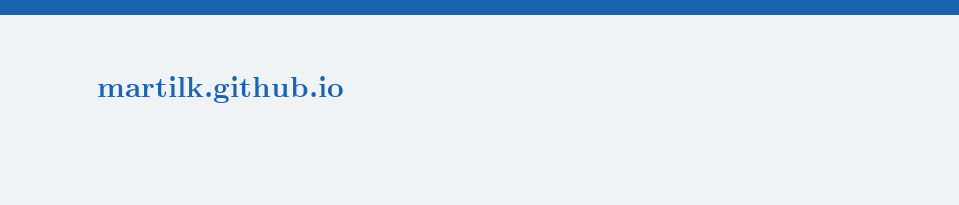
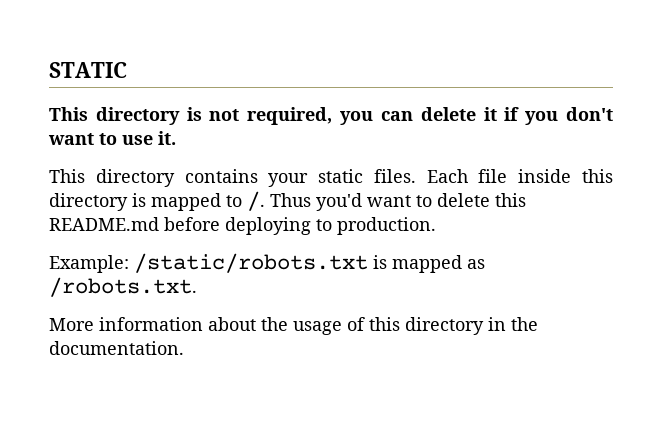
[97,76,344,103] martilk.github.io -> [49,62,127,78] [49,107,613,125] [48,131,176,145] [49,169,613,187] [49,191,526,211] [49,217,436,235] [49,253,485,273] [49,277,197,297] [49,317,538,335] [49,341,184,355] STATIC // This directory is not required, you can delete it if you don't want to use it. // This directory contains your static files. Each file inside this directory is mapped to /. Thus you'd want to delete this README.md before deploying to production. // Example: /static/robots.txt is mapped as /robots.txt. // More information about the usage of this directory in the documentation.

